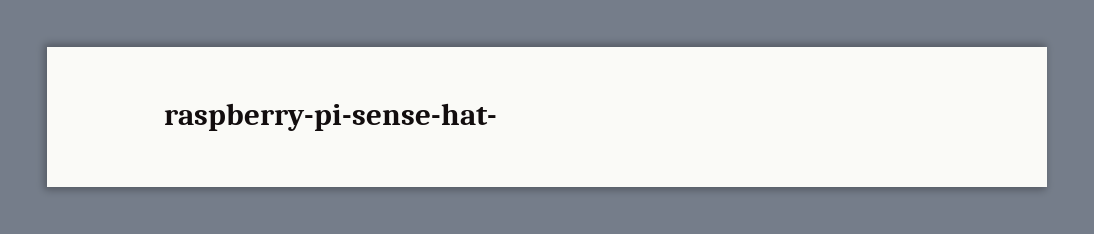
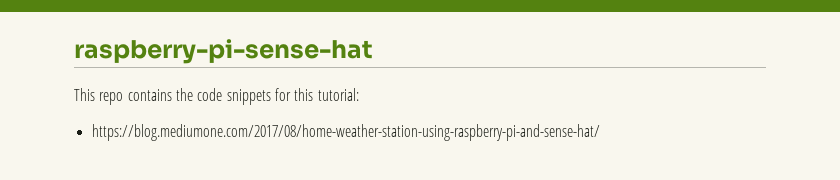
[164,103,497,131] raspberry-pi-sense-hat- -> [74,39,373,64] [74,88,359,105] [91,124,600,141] raspberry-pi-sense-hat // This repo contains the code snippets for this tutorial: // https://blog.mediumone.com/2017/08/home-weather-station-using-raspberry-pi-and-sense-hat/

